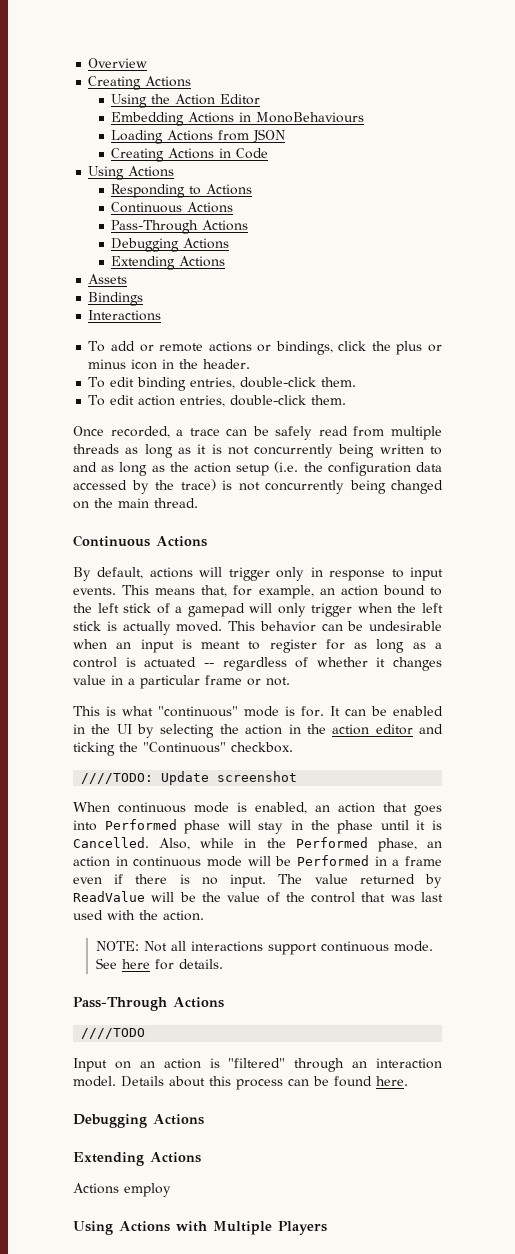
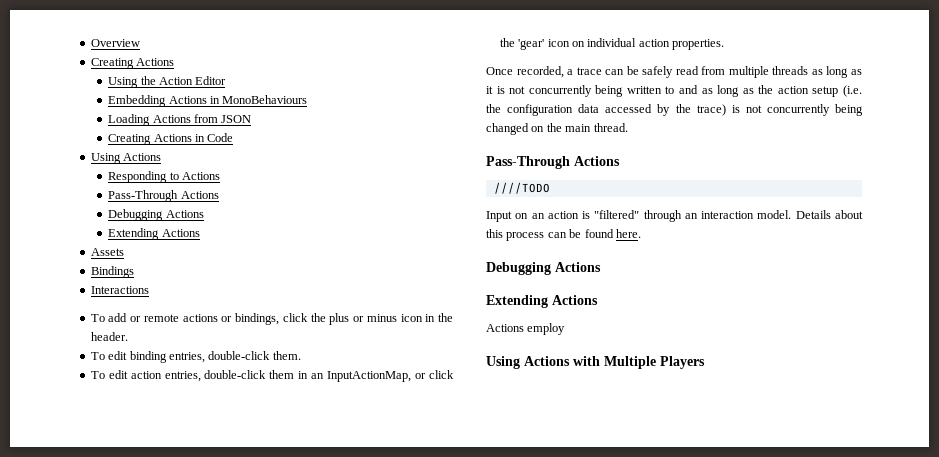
[111,202,234,213] // Continuous Actions -> (220, 176) none
[311,395,347,405] them. -> [269,370,455,382] [499,38,724,50] them in an InputActionMap, or click the 'gear' icon on individual action properties.
[73,535,207,547] [73,567,444,581] [73,585,442,599] [73,603,444,617] [73,621,442,635] [73,639,442,653] [73,657,442,671] [73,675,290,689] [73,706,443,717] [73,724,444,738] [73,742,293,756] [81,771,298,785] [73,802,442,816] [73,819,443,834] [73,837,442,852] [73,855,442,867] [73,874,442,888] [73,891,444,903] [73,910,204,921] [96,941,434,955] [96,958,224,970] // Continuous Actions // By default, actions will trigger only in response to input events. This means that, for example, an action bound to the left stick of a gamepad will only trigger when the left stick is actually moved. This behavior can be undesirable when an input is meant to register for as long as a control is actuated -- regardless of whether it changes value in a particular frame or not. // This is what "continuous" mode is for. It can be enabled in the UI by selecting the action in the action editor and ticking the "Continuous" checkbox. // ////TODO: Update screenshot // When continuous mode is enabled, an action that goes into Performed phase will stay in the phase until it is Cancelled. Also, while in the Performed phase, an action in continuous mode will be Performed in a frame even if there is no input. The value returned by ReadValue will be the value of the control that was last used with the action. // NOTE: Not all interactions support continuous mode. See here for details. -> (628, 127) none

